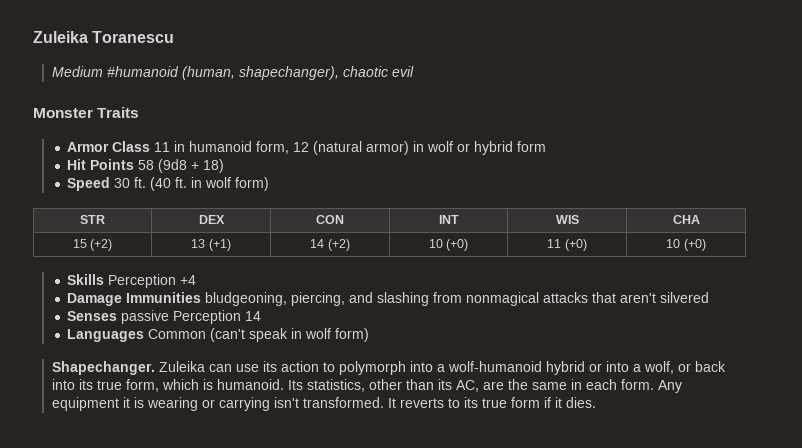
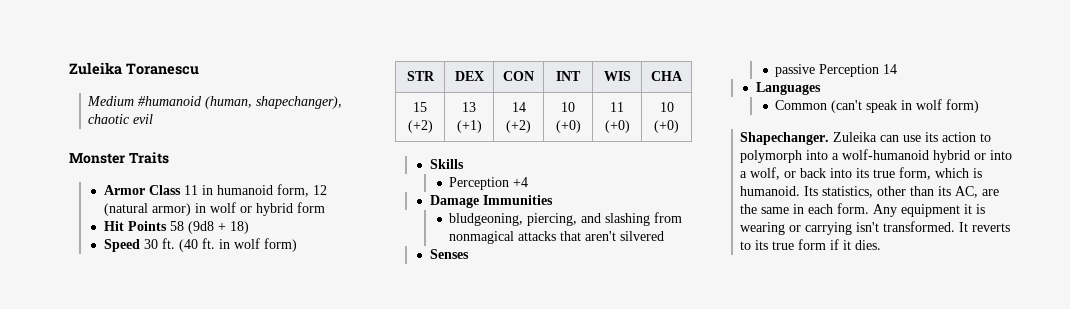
(105, 279) none -> (464, 164) //
(202, 297) none -> (553, 200) //
(118, 316) none -> (469, 254) //
(145, 335) none -> (821, 88) //

